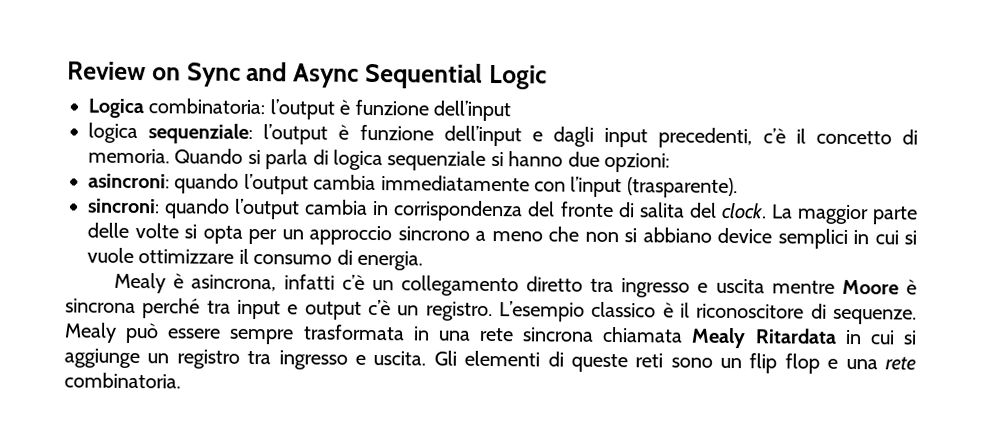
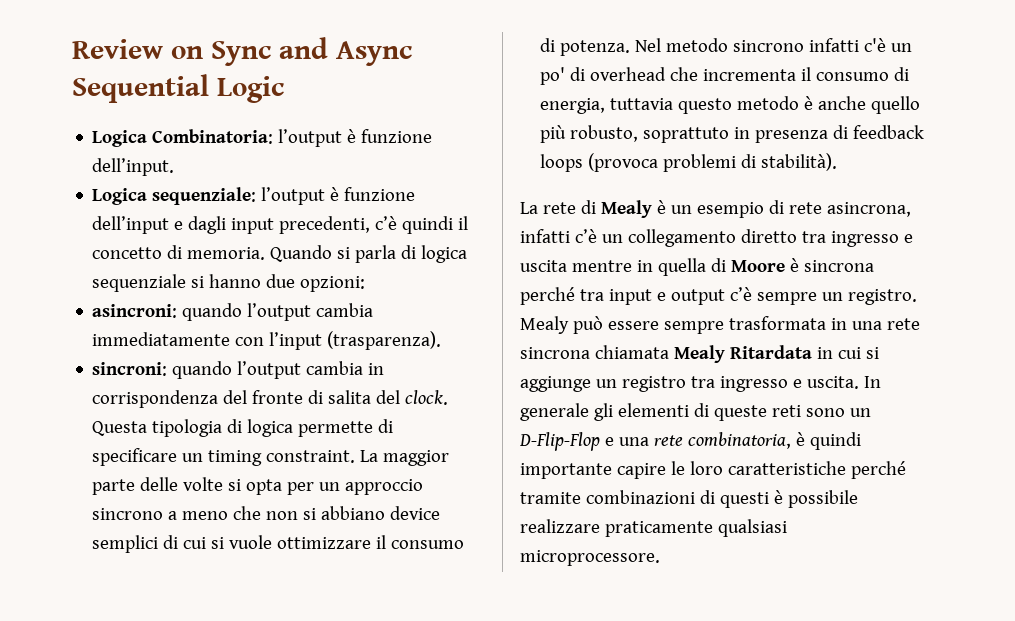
[148,98,511,122] [88,122,138,144] combinatoria: l’output è funzione dell’input // logica -> [152,129,433,147] [92,158,175,176] [92,188,148,205] Combinatoria: l’output è funzione dell’input. // Logica
(786, 136) none -> [402,216,454,234] quindi
[626,177,738,199] (trasparente). -> [327,331,442,350] (trasparenza).
(767, 211) none -> [92,419,394,437] [92,448,356,466] Questa tipologia di logica permette di specificare un timing constraint.
[853,230,869,245] in -> [163,535,179,549] di
[357,250,423,271] [114,272,185,294] energia. // Mealy è -> [560,38,913,56] [540,67,910,85] [540,96,921,114] [540,125,925,143] [540,153,838,172] [520,200,822,218] potenza. Nel metodo sincrono infatti c'è un po' di overhead che incrementa il consumo di energia, tuttavia questo metodo è anche quello più robusto, soprattuto in presenza di feedback loops (provoca problemi di stabilità). // La rete di Mealy è un esempio di rete
(835, 287) none -> [636,258,726,276] in quella di
(392, 307) none -> [756,292,817,305] sempre
[499,301,918,325] L’esempio classico è il riconoscitore di sequenze. -> (917, 297) none
[433,350,457,366] Gli -> [863,376,881,388] [520,403,613,421] In generale gli
[749,353,820,374] flip flop -> [519,432,600,451] D-Flip-Flop
[64,372,181,389] combinatoria. -> [687,432,861,450] [520,461,906,479] [520,490,858,508] [520,519,787,537] [520,550,660,566] combinatoria, è quindi importante capire le loro caratteristiche perché tramite combinazioni di questi è possibile realizzare praticamente qualsiasi microprocessore.

